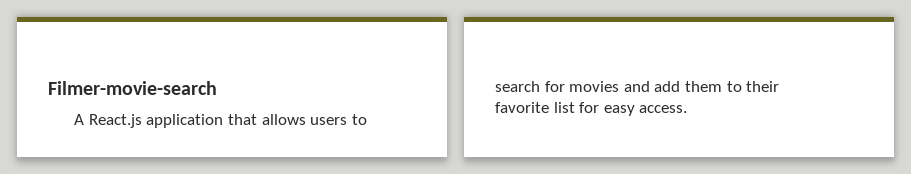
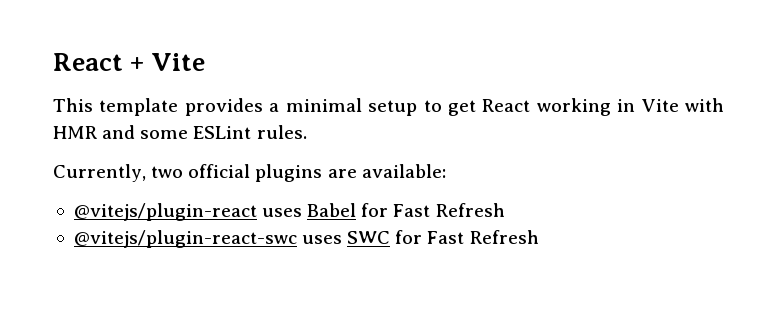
[48,81,217,95] [74,114,367,128] [495,81,780,92] [495,102,688,116] Filmer-movie-search // A React.js application that allows users to search for movies and add them to their favorite list for easy access. -> [53,53,206,71] [53,98,725,116] [53,125,307,139] [53,164,446,182] [73,203,505,221] [73,230,539,248] React + Vite // This template provides a minimal setup to get React working in Vite with HMR and some ESLint rules. // Currently, two official plugins are available: // @vitejs/plugin-react uses Babel for Fast Refresh // @vitejs/plugin-react-swc uses SWC for Fast Refresh

